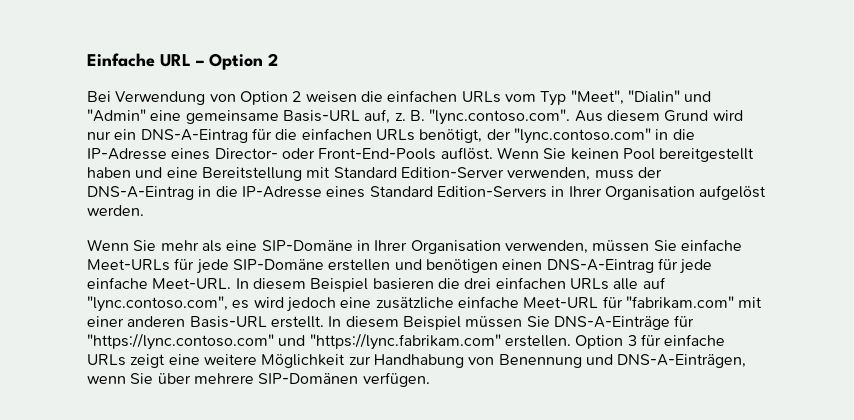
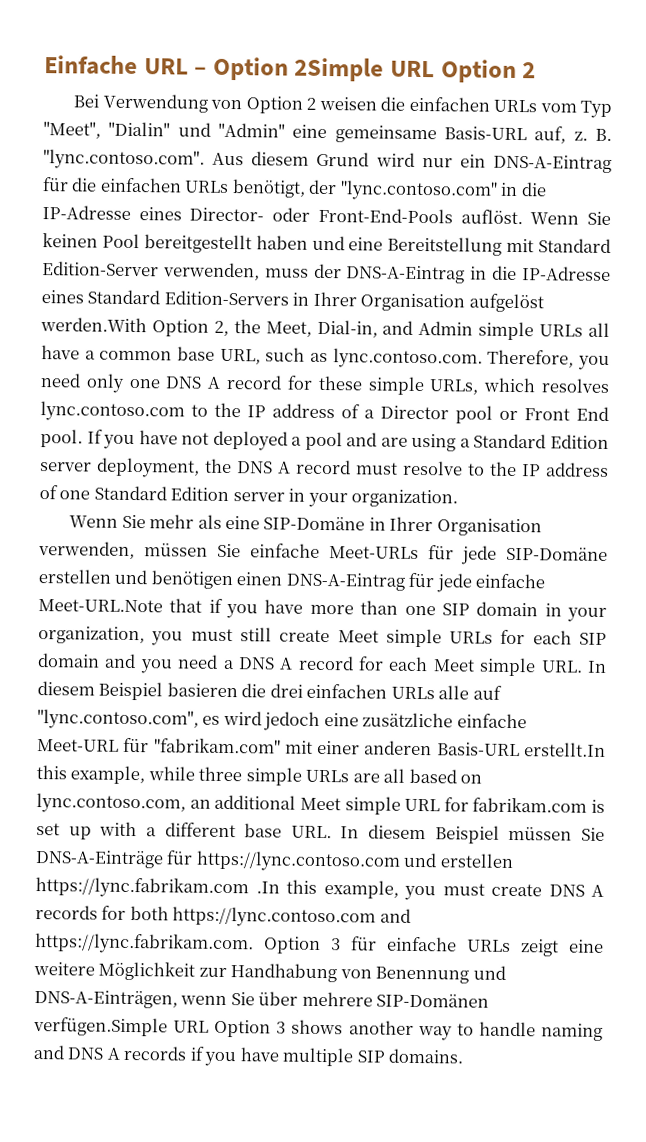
(263, 61) none -> [294,57,517,83] 2Simple URL Option
[87,205,144,216] werden. -> [40,317,610,341] [41,345,610,370] [40,373,610,396] [40,401,609,424] [40,429,610,452] [40,457,609,478] [39,485,459,508] werden.With Option 2, the Meet, Dial-in, and Admin simple URLs all have a common base URL, such as lync.contoso.com. Therefore, you need only one DNS A record for these simple URLs, which resolves lync.contoso.com to the IP address of a Director pool or Front End pool. If you have not deployed a pool and are using a Standard Edition server deployment, the DNS A record must resolve to the IP address of one Standard Edition server in your organization.
[152,278,232,289] Meet-URL. -> [38,598,608,622] [38,626,607,648] [37,653,583,677] Meet-URL.Note that if you have more than one SIP domain in your organization, you must still create Meet simple URLs for each SIP domain and you need a DNS A record for each Meet simple URL.
[270,316,324,328] erstellt. -> [524,742,606,757] [36,765,483,786] [36,793,605,815] [36,821,332,840] erstellt.In this example, while three simple URLs are all based on lync.contoso.com, an additional Meet simple URL for fabrikam.com is set up with a different base URL.
[87,333,571,350] "https://lync.contoso.com" und "https://lync.fabrikam.com" erstellen. -> [195,850,514,872] [35,877,604,901] [35,905,411,928] [34,933,254,955] https://lync.contoso.com und erstellen https://lync.fabrikam.com .In this example, you must create DNS A records for both https://lync.contoso.com and https://lync.fabrikam.com.
[362,372,430,387] verfügen. -> [33,1016,603,1041] [33,1044,464,1067] verfügen.Simple URL Option 3 shows another way to handle naming and DNS A records if you have multiple SIP domains.

